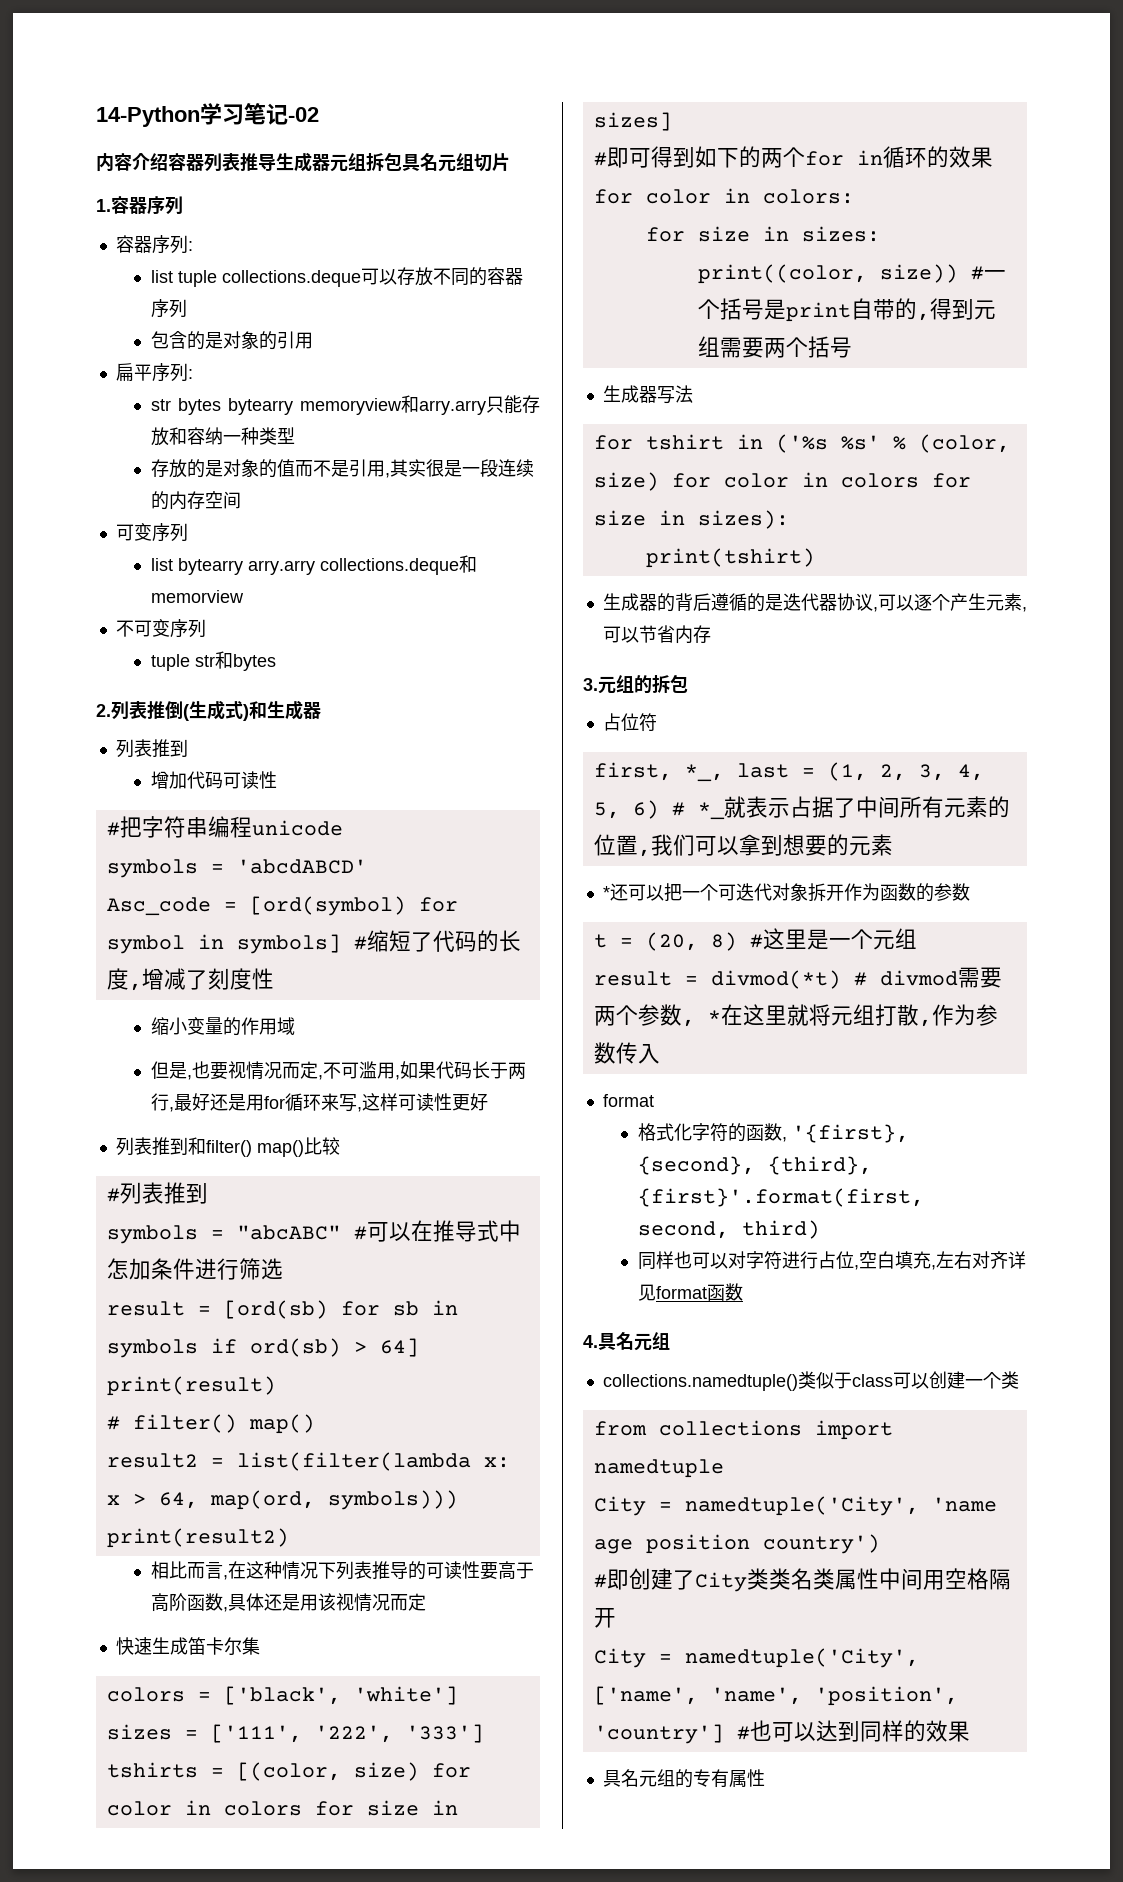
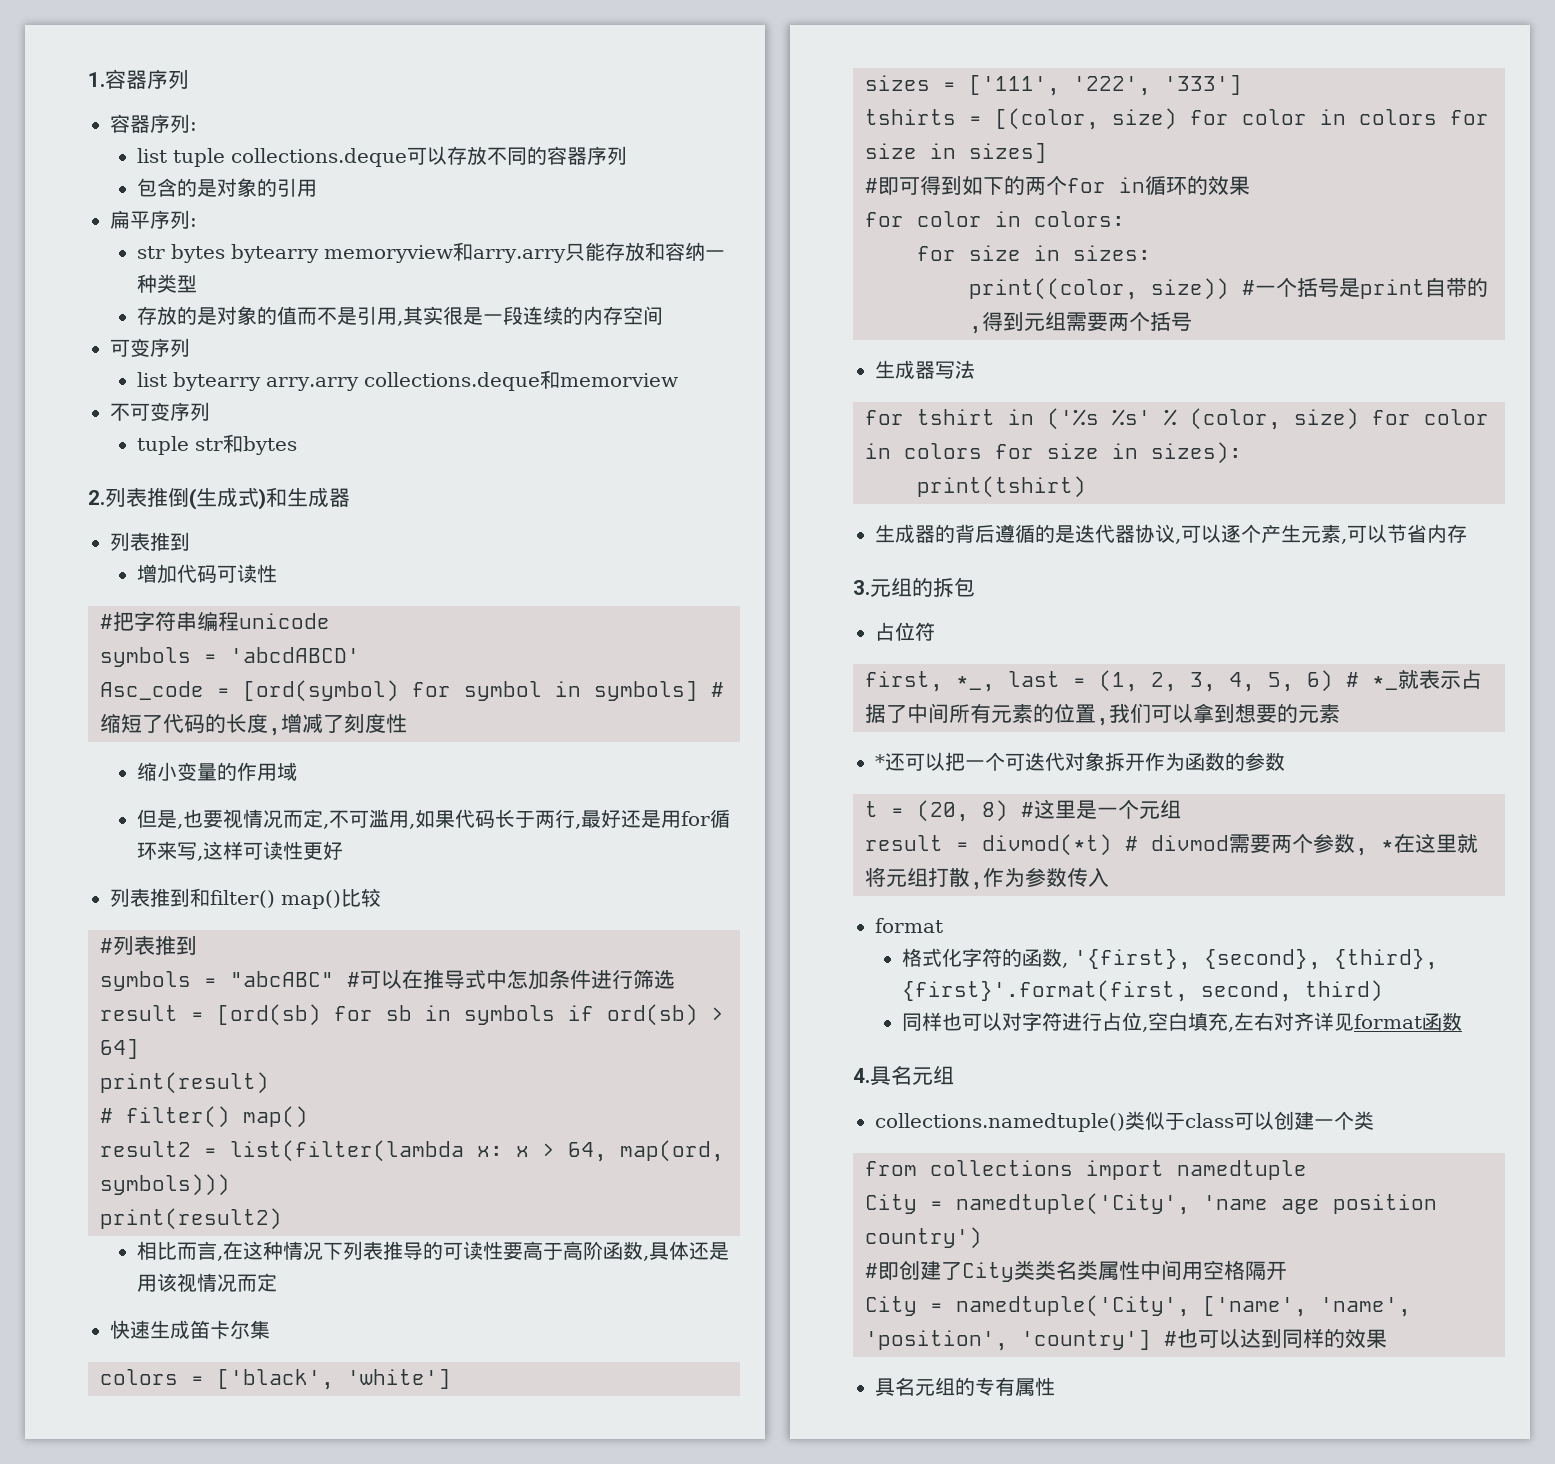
[96,103,319,127] [96,152,510,172] 14-Python学习笔记-02 // 内容介绍容器列表推导生成器元组拆包具名元组切片 // -> (88, 79) none

